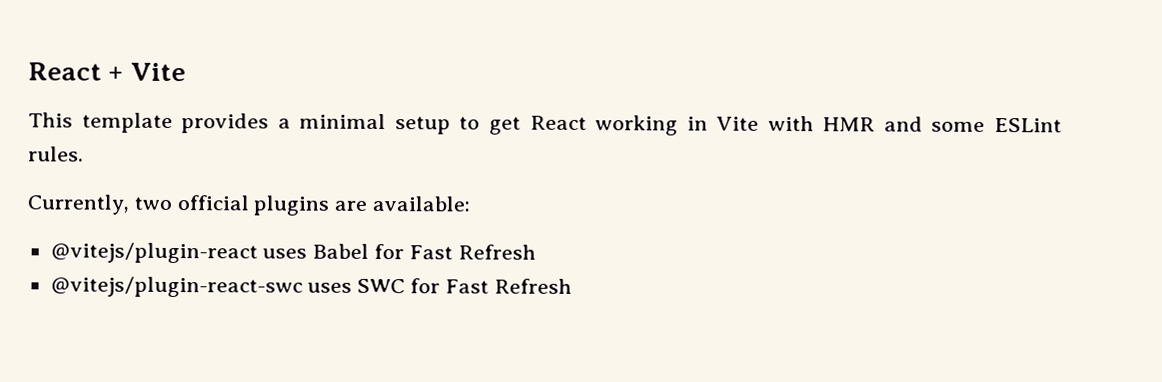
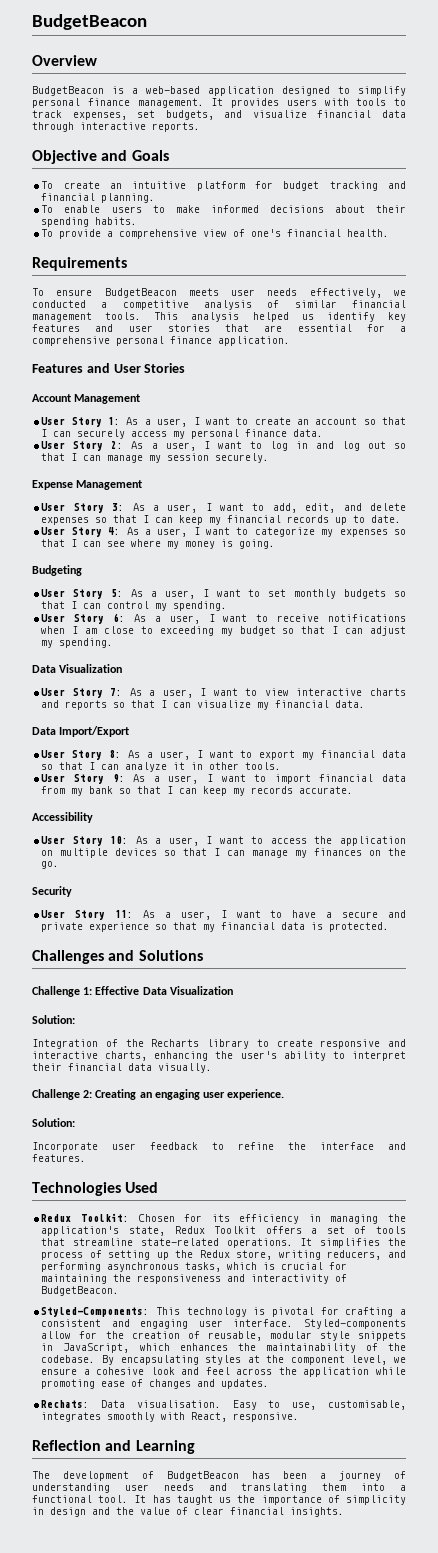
[28,62,186,82] [28,112,1062,136] [28,146,84,162] [27,194,471,216] [50,242,536,264] [50,276,572,298] React + Vite // This template provides a minimal setup to get React working in Vite with HMR and some ESLint rules. // Currently, two official plugins are available: // @vitejs/plugin-react uses Babel for Fast Refresh // @vitejs/plugin-react-swc uses SWC for Fast Refresh -> [32,14,147,30] [32,55,97,66] [32,86,406,96] [32,98,406,108] [32,110,406,120] [32,122,200,132] [32,150,169,164] [41,181,407,191] [41,193,156,203] [41,205,407,213] [41,217,138,227] [41,229,390,239] [32,257,127,271] [32,288,406,298] [32,300,406,310] [32,312,407,322] [32,324,406,332] [32,336,290,346] [32,363,186,373] [32,394,141,404] [41,417,407,427] [41,429,324,439] [41,441,407,451] [41,453,270,463] [32,480,143,490] [41,503,406,513] [41,515,402,525] [41,527,406,537] [41,539,276,549] [32,565,82,576] [41,589,406,599] [41,601,228,611] [41,613,407,624] [41,626,406,636] [41,638,114,648] [32,664,123,673] [41,688,406,698] [41,700,366,710] [32,726,130,737] [41,750,406,760] [41,762,282,772] [41,774,406,784] [41,786,354,796] [32,812,93,823] [41,836,406,846] [41,848,406,858] [41,861,60,869] [32,886,72,897] [41,910,406,920] [41,922,390,932] [32,950,203,964] [32,986,233,997] [32,1015,75,1024] [32,1039,406,1049] [32,1051,406,1061] [32,1063,212,1073] [32,1089,285,1100] [32,1118,75,1127] [32,1142,406,1152] [32,1154,86,1162] [32,1182,159,1196] [41,1213,407,1224] [41,1226,407,1236] [41,1238,406,1248] [41,1250,406,1260] [41,1262,348,1272] [41,1274,348,1284] [41,1286,120,1296] [41,1307,406,1317] [41,1319,406,1329] [41,1331,407,1341] [41,1343,406,1353] [41,1355,407,1365] [41,1367,406,1377] [41,1379,270,1389] [41,1400,406,1410] [41,1412,300,1422] [32,1440,195,1454] [32,1471,406,1481] [32,1483,406,1493] [32,1495,407,1505] [32,1507,344,1517] BudgetBeacon // Overview // BudgetBeacon is a web-based application designed to simplify personal finance management. It provides users with tools to track expenses, set budgets, and visualize financial data through interactive reports. // Objective and Goals // To create an intuitive platform for budget tracking and financial planning. // To enable users to make informed decisions about their spending habits. // To provide a comprehensive view of one's financial health. // Requirements // To ensure BudgetBeacon meets user needs effectively, we conducted a competitive analysis of similar financial management tools. This analysis helped us identify key features and user stories that are essential for a comprehensive personal finance application. // Features and User Stories // Account Management // User Story 1: As a user, I want to create an account so that I can securely access my personal finance data. // User Story 2: As a user, I want to log in and log out so that I can manage my session securely. // Expense Management // User Story 3: As a user, I want to add, edit, and delete expenses so that I can keep my financial records up to date. // User Story 4: As a user, I want to categorize my expenses so that I can see where my money is going. // Budgeting // User Story 5: As a user, I want to set monthly budgets so that I can control my spending. // User Story 6: As a user, I want to receive notifications when I am close to exceeding my budget so that I can adjust my spending. // Data Visualization // User Story 7: As a user, I want to view interactive charts and reports so that I can visualize my financial data. // Data Import/Export // User Story 8: As a user, I want to export my financial data so that I can analyze it in other tools. // User Story 9: As a user, I want to import financial data from my bank so that I can keep my records accurate. // Accessibility // User Story 10: As a user, I want to access the application on multiple devices so that I can manage my finances on the go. // Security // User Story 11: As a user, I want to have a secure and private experience so that my financial data is protected. // Challenges and Solutions // Challenge 1: Effective Data Visualization // Solution: // Integration of the Recharts library to create responsive and interactive charts, enhancing the user's ability to interpret their financial data visually. // Challenge 2: Creating an engaging user experience. // Solution: // Incorporate user feedback to refine the interface and features. // Technologies Used // Redux Toolkit: Chosen for its efficiency in managing the application's state, Redux Toolkit offers a set of tools that streamline state-related operations. It simplifies the process of setting up the Redux store, writing reducers, and performing asynchronous tasks, which is crucial for maintaining the responsiveness and interactivity of BudgetBeacon. // Styled-Components: This technology is pivotal for crafting a consistent and engaging user interface. Styled-components allow for the creation of reusable, modular style snippets in JavaScript, which enhances the maintainability of the codebase. By encapsulating styles at the component level, we ensure a cohesive look and feel across the application while promoting ease of changes and updates. // Rechats: Data visualisation. Easy to use, customisable, integrates smoothly with React, responsive. // Reflection and Learning // The development of BudgetBeacon has been a journey of understanding user needs and translating them into a functional tool. It has taught us the importance of simplicity in design and the value of clear financial insights.

